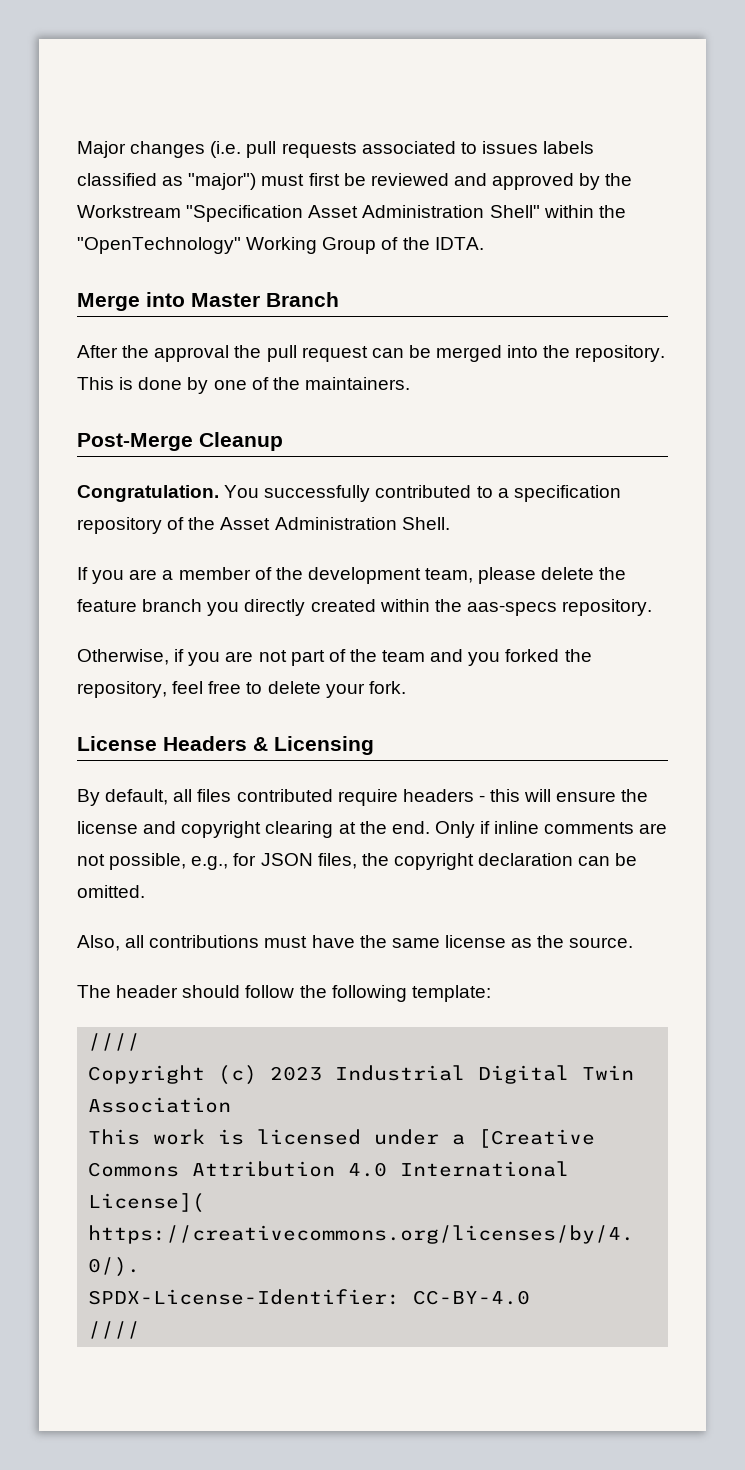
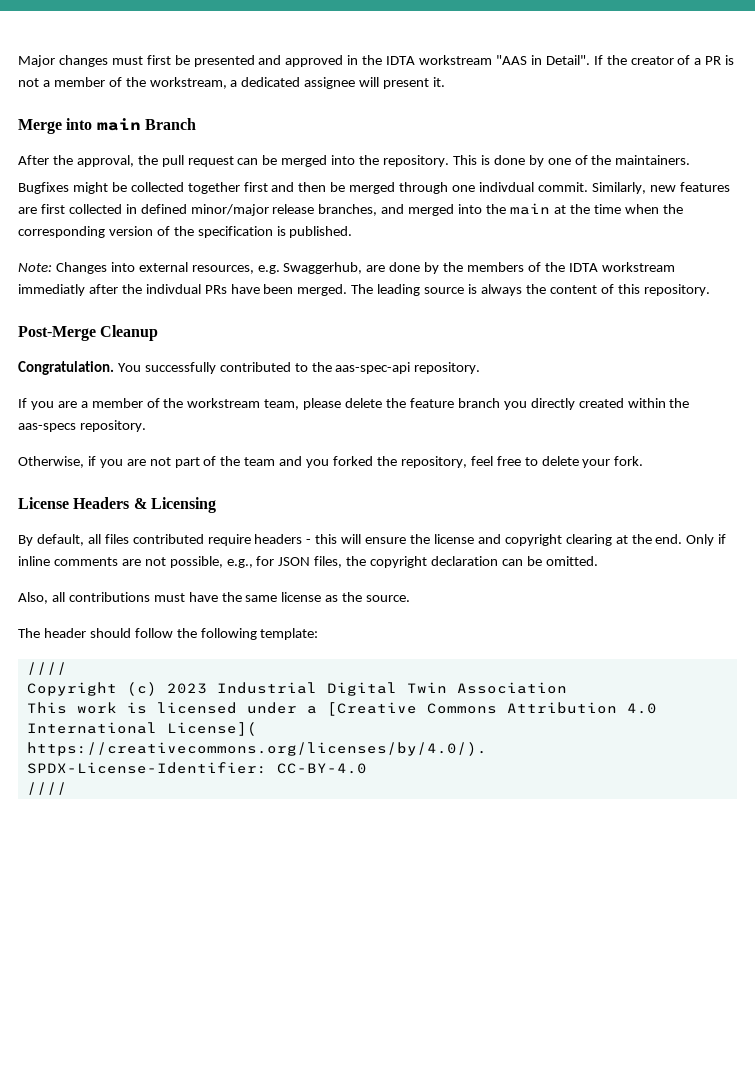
[210,141,595,158] [77,173,257,190] (i.e. pull requests associated to issues labels classified as "major") -> (108, 61) none
[370,173,449,186] reviewed -> [193,55,255,67] presented
[579,173,633,190] [77,205,626,222] [77,237,484,254] by the Workstream "Specification Asset Administration Shell" within the "OpenTechnology" Working Group of the IDTA. -> [347,55,735,65] [18,77,446,89] in the IDTA workstream "AAS in Detail". If the creator of a PR is not a member of the workstream, a dedicated assignee will present it.
[191,293,260,307] Master -> [96,118,141,131] main
[154,345,230,362] approval -> [76,155,134,167] approval,
(410, 383) none -> [18,182,730,194] [18,203,683,216] [18,226,353,238] [18,262,675,274] [18,284,710,296] // Bugfixes might be collected together first and then be merged through one indivdual commit. Similarly, new features are first collected in defined minor/major release branches, and merged into the main at the time when the corresponding version of the specification is published. // Note: Changes into external resources, e.g. Swaggerhub, are done by the members of the IDTA workstream immediatly after the indivdual PRs have been merged. The leading source is always the content of this repository.
[497,485,621,502] [77,517,450,534] a specification repository of the Asset Administration Shell. -> [311,362,481,374] the aas-spec-api repository.
[307,567,421,584] development -> [187,398,261,408] workstream

